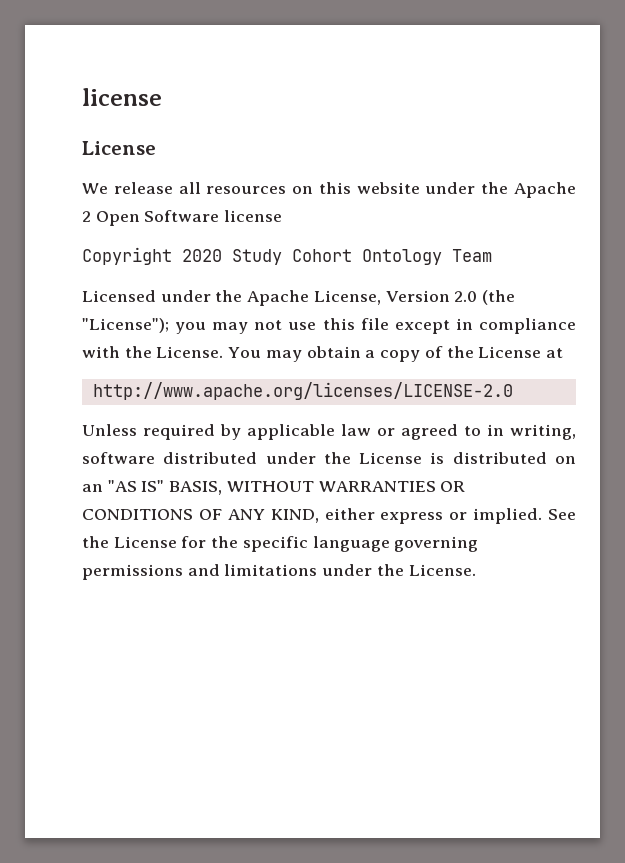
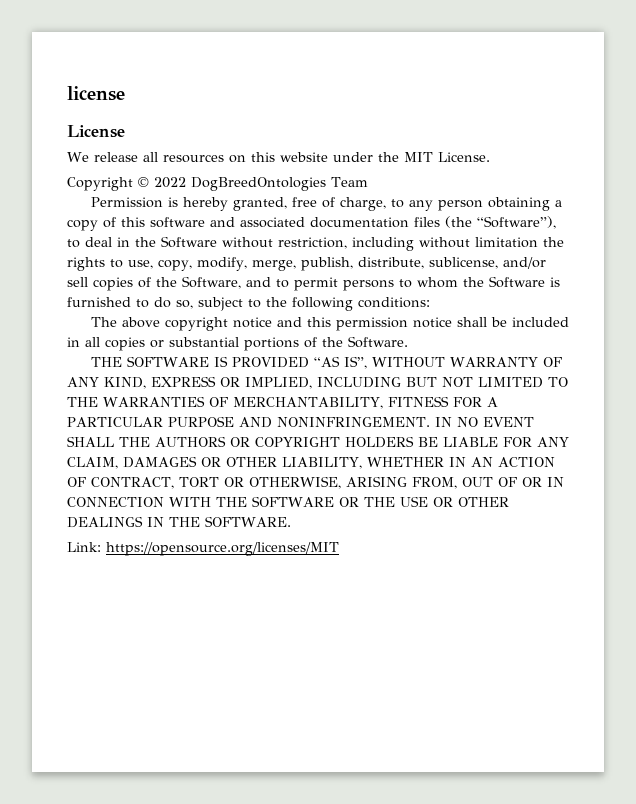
[514,182,576,198] [82,210,283,226] [82,247,492,265] [82,290,516,306] [82,318,576,334] [82,346,563,362] [92,382,513,400] [82,424,576,440] [82,452,576,464] [82,480,466,495] [82,508,576,524] [82,536,479,552] [82,564,476,580] Apache 2 Open Software license // Copyright 2020 Study Cohort Ontology Team // Licensed under the Apache License, Version 2.0 (the "License"); you may not use this file except in compliance with the License. You may obtain a copy of the License at // http://www.apache.org/licenses/LICENSE-2.0 // Unless required by applicable law or agreed to in writing, software distributed under the License is distributed on an "AS IS" BASIS, WITHOUT WARRANTIES OR CONDITIONS OF ANY KIND, either express or implied. See the License for the specific language governing permissions and limitations under the License. -> [403,152,490,162] [67,177,368,191] [90,197,562,211] [67,216,556,231] [67,236,564,251] [67,257,546,271] [67,276,560,291] [67,297,430,311] [90,317,569,331] [67,336,408,351] [90,356,562,369] [67,376,568,389] [67,396,498,409] [67,416,534,428] [67,436,569,448] [67,456,555,469] [67,476,564,489] [67,496,509,507] [67,516,291,528] [67,542,339,556] MIT License. // Copyright © 2022 DogBreedOntologies Team // Permission is hereby granted, free of charge, to any person obtaining a copy of this software and associated documentation files (the “Software”), to deal in the Software without restriction, including without limitation the rights to use, copy, modify, merge, publish, distribute, sublicense, and/or sell copies of the Software, and to permit persons to whom the Software is furnished to do so, subject to the following conditions: // The above copyright notice and this permission notice shall be included in all copies or substantial portions of the Software. // THE SOFTWARE IS PROVIDED “AS IS”, WITHOUT WARRANTY OF ANY KIND, EXPRESS OR IMPLIED, INCLUDING BUT NOT LIMITED TO THE WARRANTIES OF MERCHANTABILITY, FITNESS FOR A PARTICULAR PURPOSE AND NONINFRINGEMENT. IN NO EVENT SHALL THE AUTHORS OR COPYRIGHT HOLDERS BE LIABLE FOR ANY CLAIM, DAMAGES OR OTHER LIABILITY, WHETHER IN AN ACTION OF CONTRACT, TORT OR OTHERWISE, ARISING FROM, OUT OF OR IN CONNECTION WITH THE SOFTWARE OR THE USE OR OTHER DEALINGS IN THE SOFTWARE. // Link: https://opensource.org/licenses/MIT

